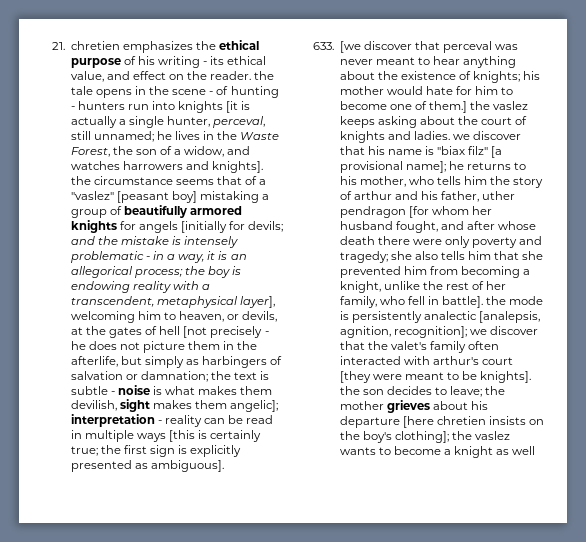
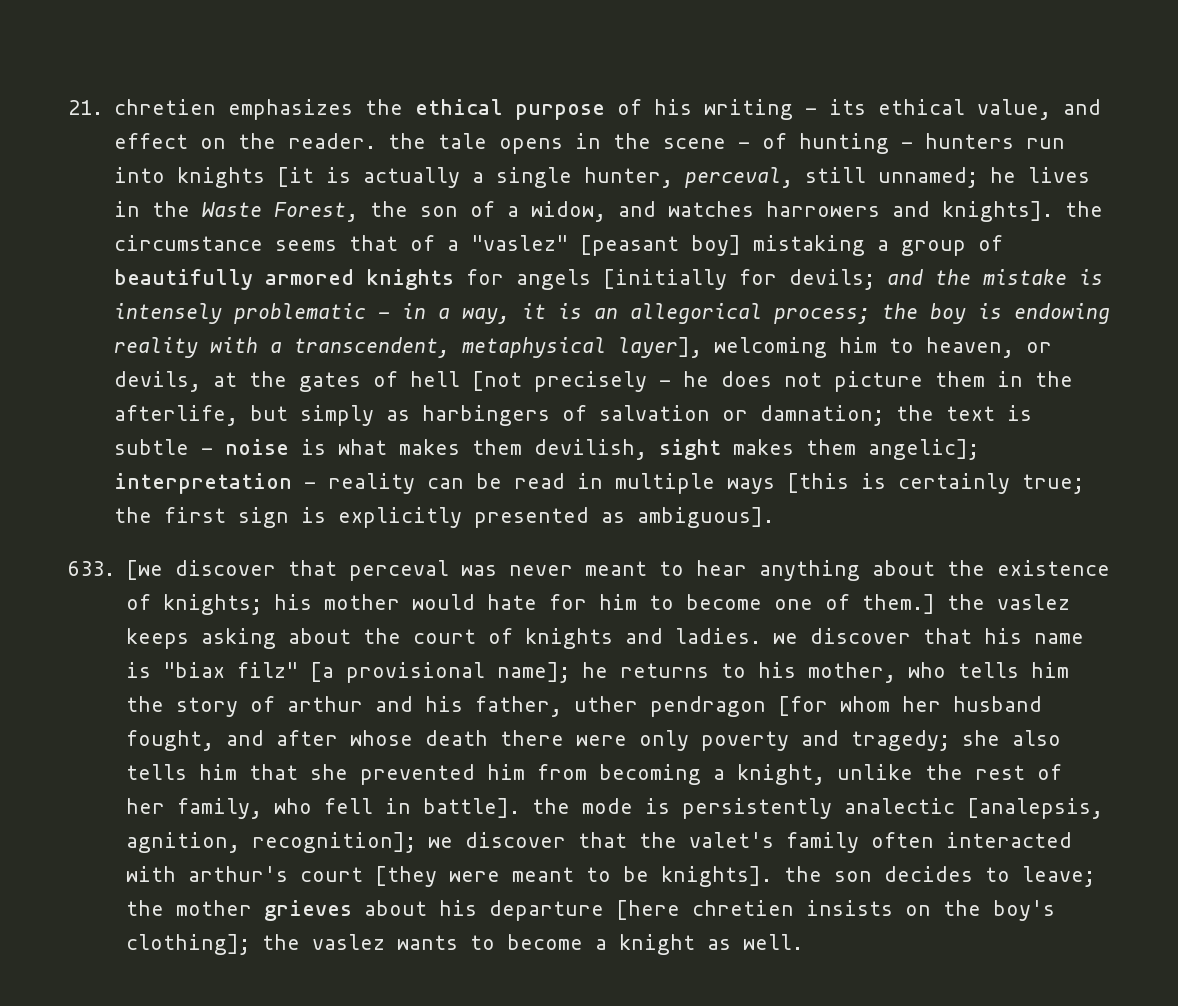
[512,446,536,455] well -> [742,934,803,950] well.

